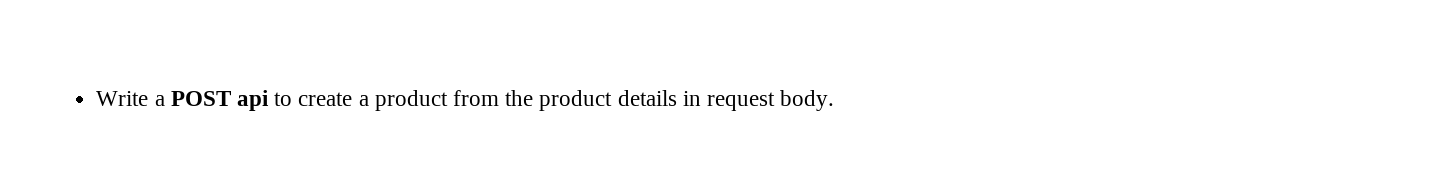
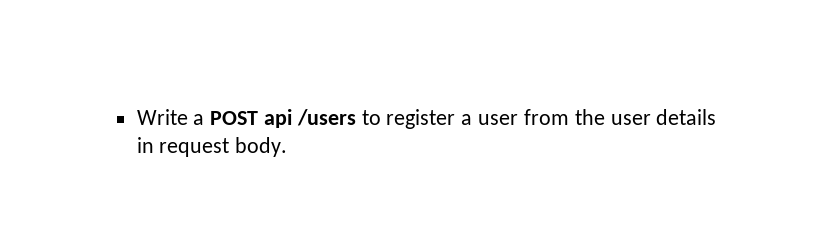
[274,90,448,111] to create a product -> [296,109,519,129] /users to register a user
[539,90,613,111] product -> [610,114,651,125] user

